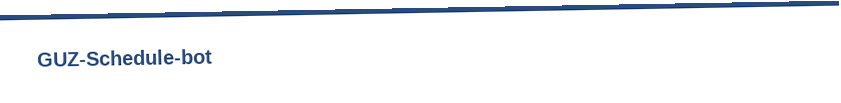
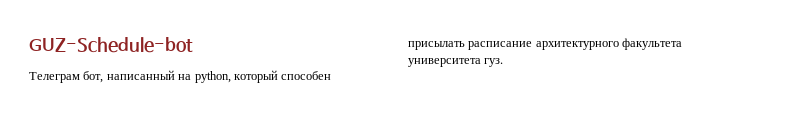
(213, 57) none -> [29,70,332,83] [408,38,683,50] [408,58,504,67] // Телеграм бот, написанный на python, который способен присылать расписание архитектурного факультета университета гуз.

